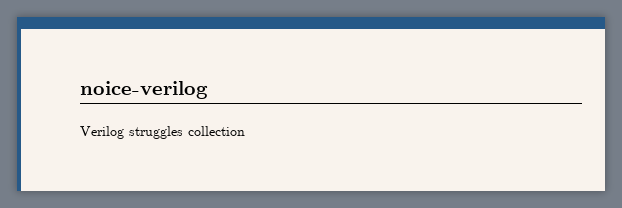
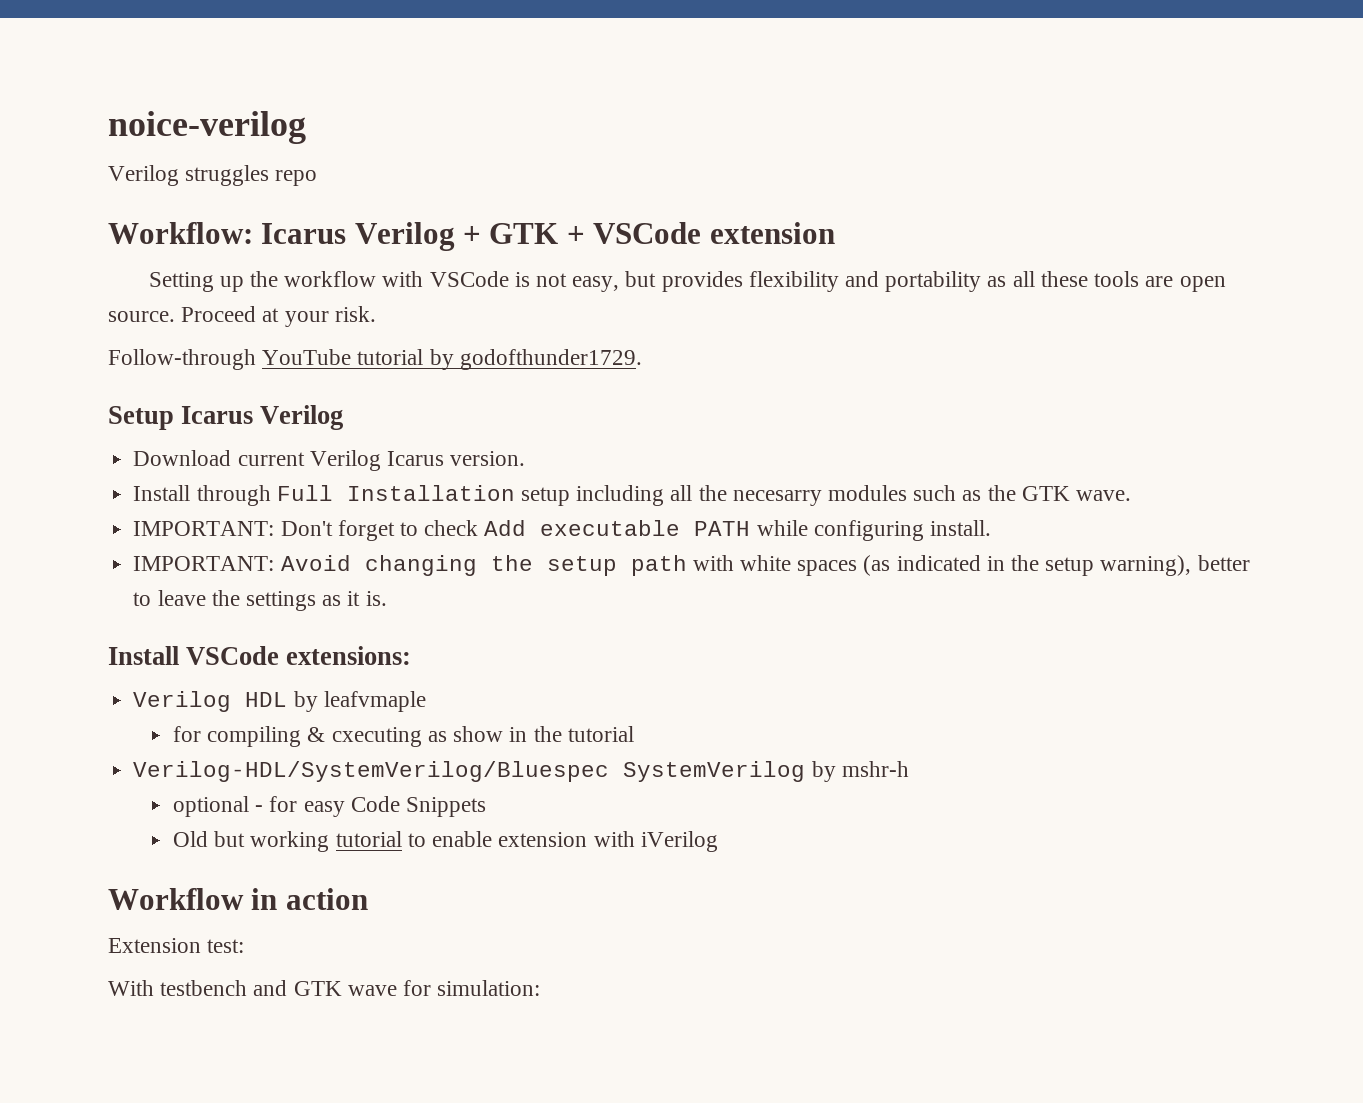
[188,126,245,136] collection -> [275,170,318,186] [108,222,835,251] [148,271,1226,292] [108,306,376,327] [108,349,642,370] [108,405,344,430] [133,450,526,471] [133,485,1132,506] [133,520,991,541] [133,555,1250,576] [133,590,387,611] [108,646,412,665] [133,691,426,712] [173,726,634,747] [133,761,909,782] [173,796,487,817] [173,831,718,852] [108,888,368,910] [108,938,245,953] [108,980,541,996] repo // Workflow: Icarus Verilog + GTK + VSCode extension // Setting up the workflow with VSCode is not easy, but provides flexibility and portability as all these tools are open source. Proceed at your risk. // Follow-through YouTube tutorial by godofthunder1729. // Setup Icarus Verilog // Download current Verilog Icarus version. // Install through Full Installation setup including all the necesarry modules such as the GTK wave. // IMPORTANT: Don't forget to check Add executable PATH while configuring install. // IMPORTANT: Avoid changing the setup path with white spaces (as indicated in the setup warning), better to leave the settings as it is. // Install VSCode extensions: // Verilog HDL by leafvmaple // for compiling & cxecuting as show in the tutorial // Verilog-HDL/SystemVerilog/Bluespec SystemVerilog by mshr-h // optional - for easy Code Snippets // Old but working tutorial to enable extension with iVerilog // Workflow in action // Extension test: // With testbench and GTK wave for simulation:

